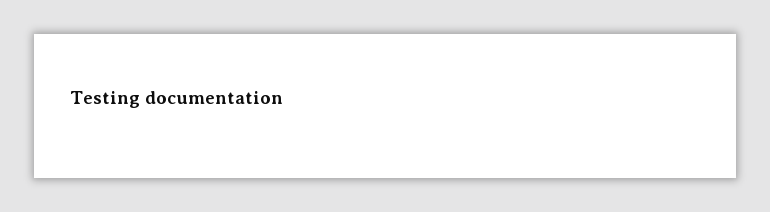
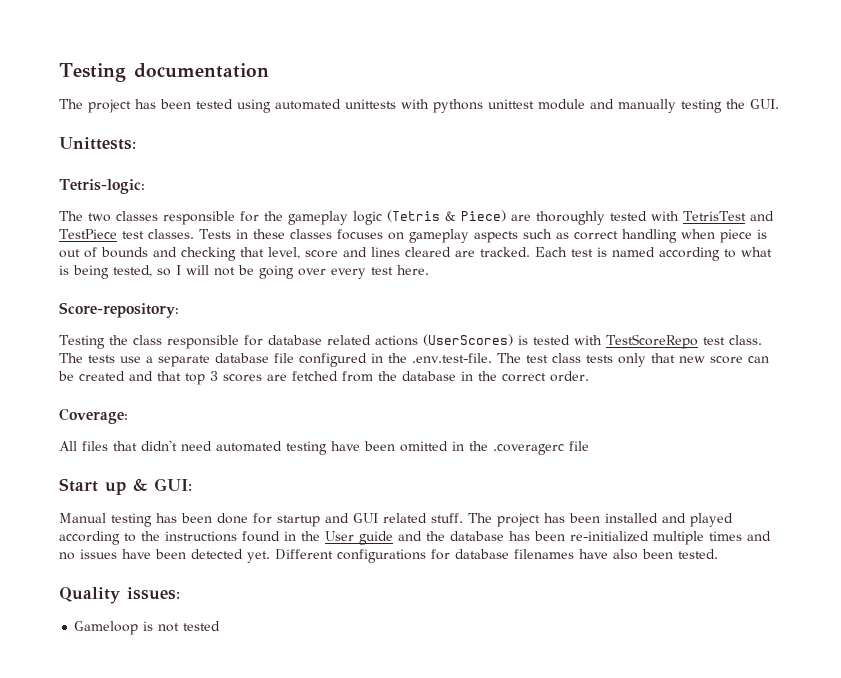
(283, 97) none -> [59,99,779,113] [59,137,136,150] [59,179,145,194] [59,210,774,225] [59,229,767,243] [59,247,772,261] [59,265,429,279] [59,302,179,318] [59,334,762,349] [59,353,769,367] [58,371,589,385] [59,408,128,424] [59,440,589,455] [59,478,192,495] [59,513,733,527] [59,531,771,545] [59,549,718,563] [59,587,180,604] [74,621,221,635] // The project has been tested using automated unittests with pythons unittest module and manually testing the GUI. // Unittests: // Tetris-logic: // The two classes responsible for the gameplay logic (Tetris & Piece) are thoroughly tested with TetrisTest and TestPiece test classes. Tests in these classes focuses on gameplay aspects such as correct handling when piece is out of bounds and checking that level, score and lines cleared are tracked. Each test is named according to what is being tested, so I will not be going over every test here. // Score-repository: // Testing the class responsible for database related actions (UserScores) is tested with TestScoreRepo test class. The tests use a separate database file configured in the .env.test-file. The test class tests only that new score can be created and that top 3 scores are fetched from the database in the correct order. // Coverage: // All files that didn't need automated testing have been omitted in the .coveragerc file // Start up & GUI: // Manual testing has been done for startup and GUI related stuff. The project has been installed and played according to the instructions found in the User guide and the database has been re-initialized multiple times and no issues have been detected yet. Different configurations for database filenames have also been tested. // Quality issues: // Gameloop is not tested

